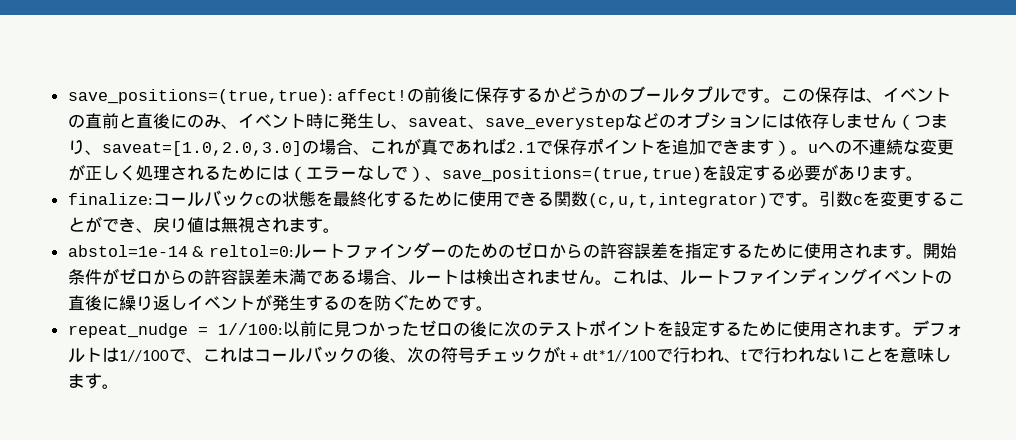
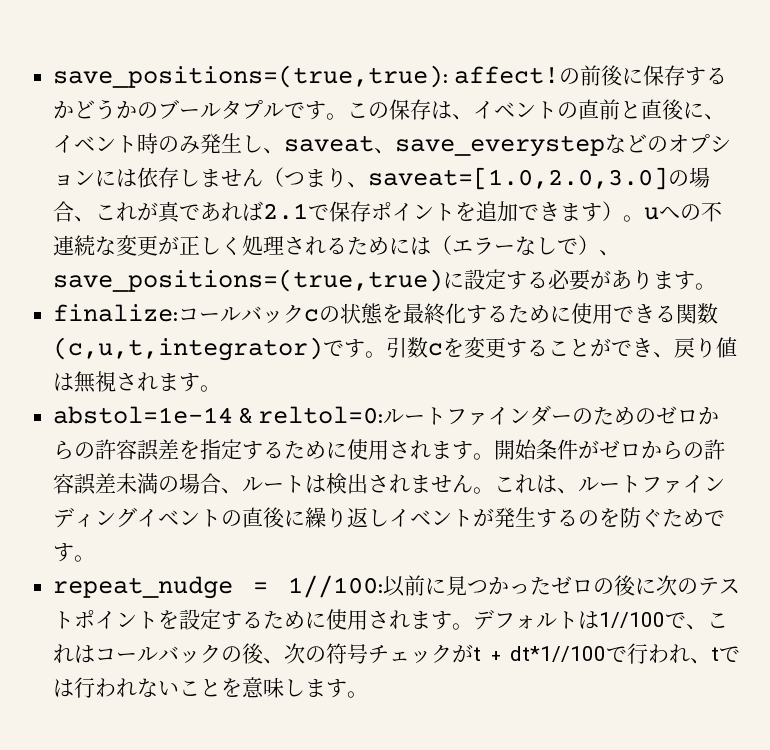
[186,114,221,129] のみ -> (705, 110) none
[322,114,340,129] に -> [158,135,201,154] のみ
[701,165,719,180] を -> [443,272,465,289] に
[305,269,357,285] である -> [158,476,180,492] の
(764, 355) none -> [53,679,75,697] は

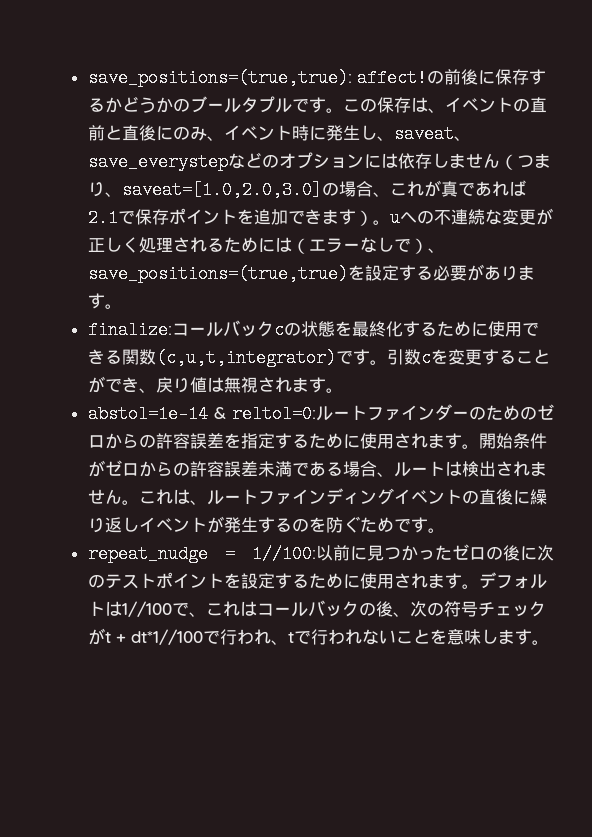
(705, 110) none -> [172,126,207,141] のみ
[158,135,201,154] のみ -> [308,126,326,141] に
[443,272,465,289] に -> [347,265,365,280] を
[158,476,180,492] の -> [291,461,343,477] である
[53,679,75,697] は -> (311, 637) none

